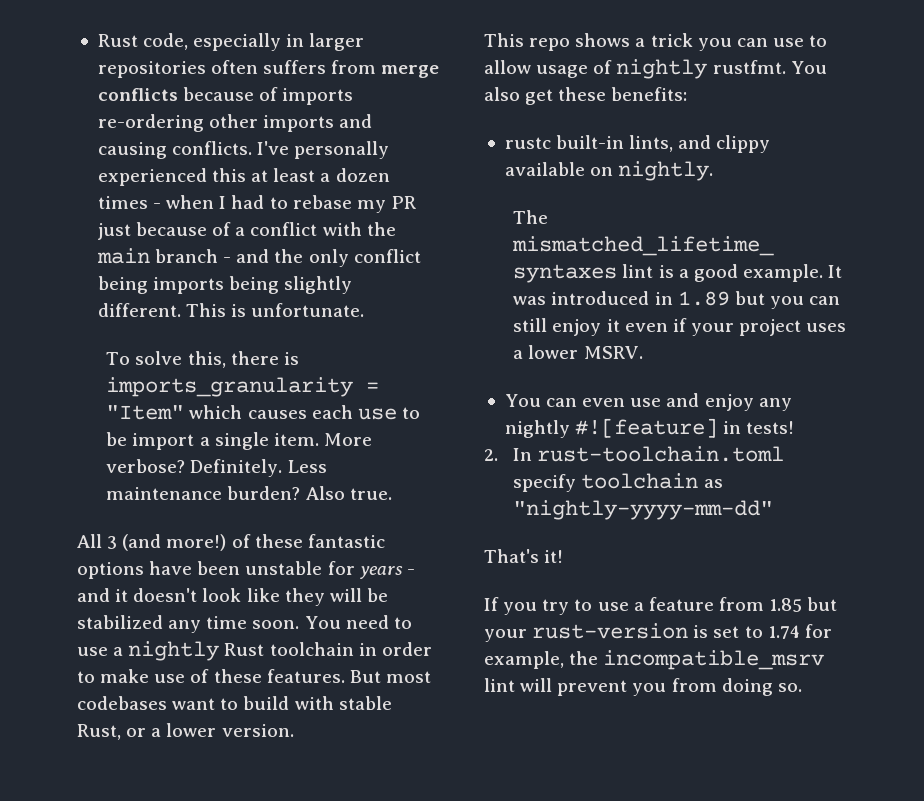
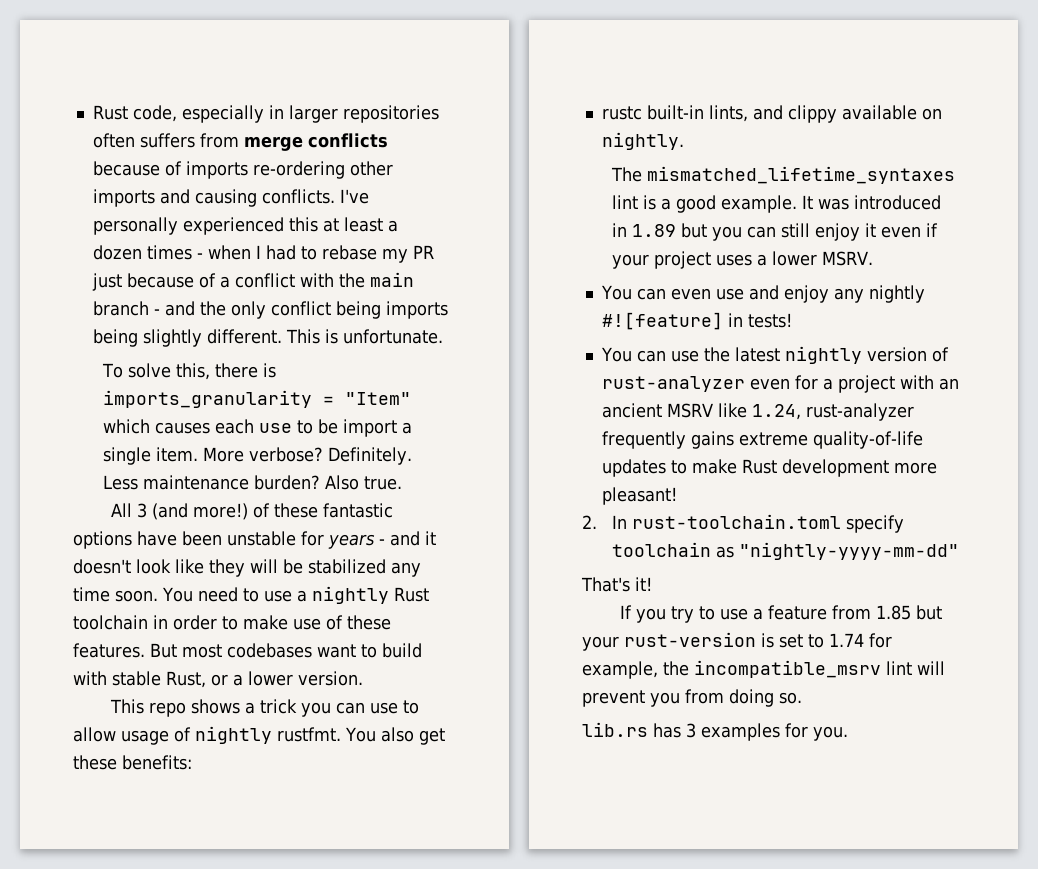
(795, 427) none -> [600,346,949,364] [601,375,959,393] [601,403,914,421] [601,431,923,449] [601,459,937,477] [601,487,677,505] // You can use the latest nightly version of rust-analyzer even for a project with an ancient MSRV like 1.24, rust-analyzer frequently gains extreme quality-of-life updates to make Rust development more pleasant!
(802, 687) none -> [582,722,848,741] // lib.rs has 3 examples for you.

